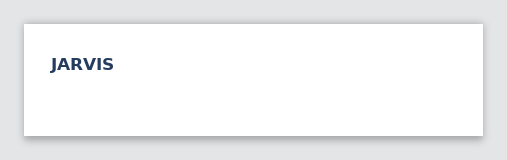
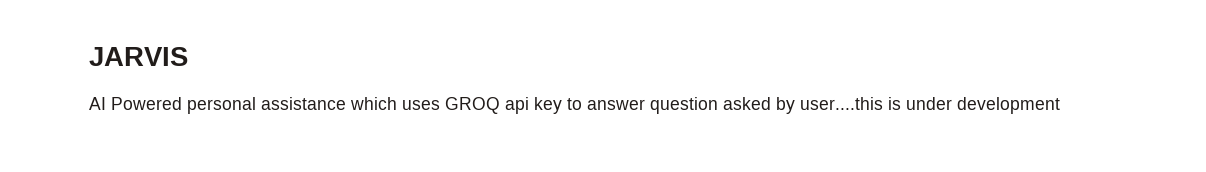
(114, 65) none -> [89,97,1060,114] // AI Powered personal assistance which uses GROQ api key to answer question asked by user....this is under development

